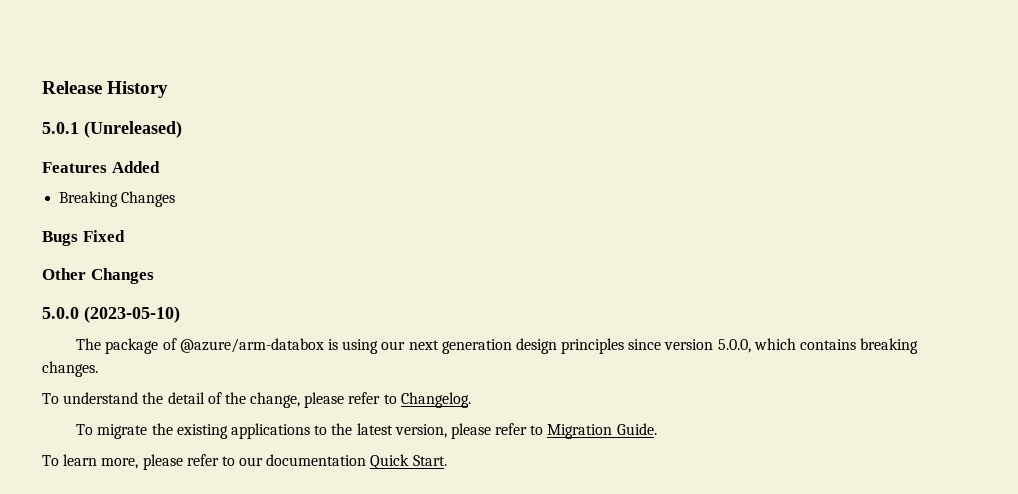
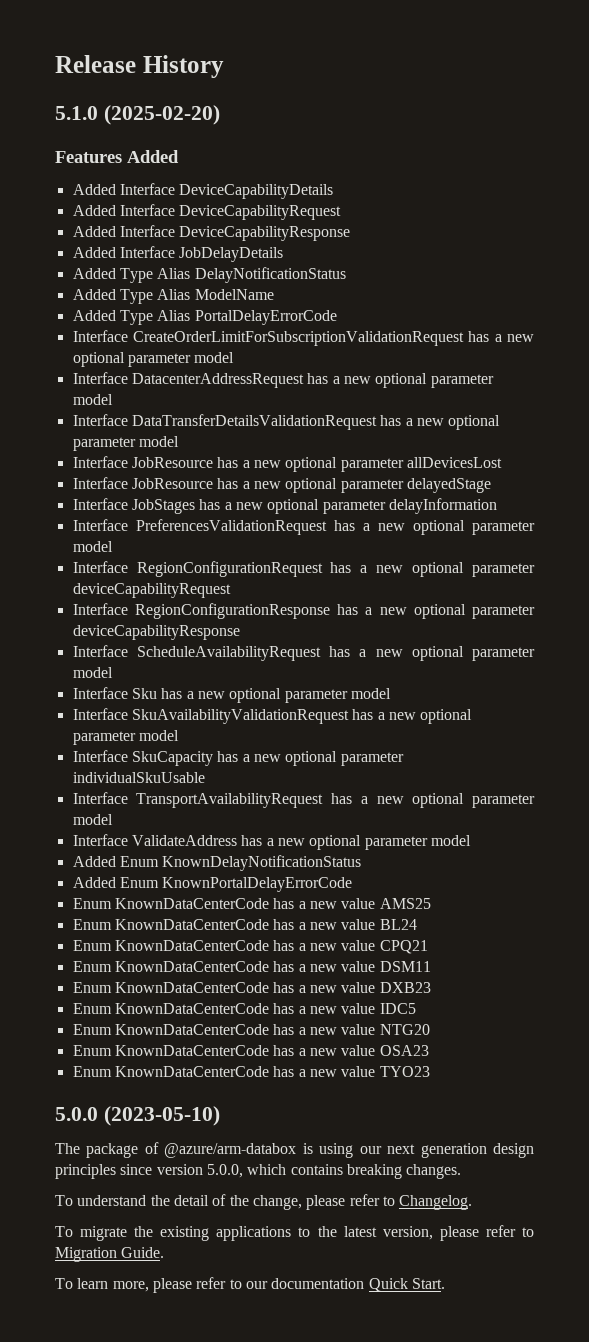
[42,121,182,138] 5.0.1 (Unreleased) -> [55,105,220,125] 5.1.0 (2025-02-20)
[59,191,176,207] [42,230,125,246] [42,268,154,284] Breaking Changes // Bugs Fixed // Other Changes -> [72,183,334,199] [72,204,342,220] [72,225,351,241] [72,246,284,262] [72,267,346,283] [72,289,274,304] [72,310,337,325] [72,330,534,346] [72,352,235,367] [72,372,494,388] [72,394,113,405] [72,414,501,430] [72,436,179,451] [72,456,502,472] [72,477,491,493] [72,498,497,514] [72,519,535,535] [72,541,113,552] [72,561,535,577] [72,583,231,598] [72,603,535,619] [72,625,240,640] [72,645,535,661] [72,667,113,678] [72,687,391,703] [72,708,473,724] [72,730,179,745] [72,750,404,766] [72,772,205,783] [72,792,535,808] [72,814,113,825] [72,834,471,850] [72,855,362,871] [72,877,353,892] [72,898,431,909] [72,919,417,930] [72,940,428,954] [72,961,431,972] [72,982,431,993] [72,1003,416,1014] [72,1024,430,1035] [72,1045,429,1056] [72,1066,430,1077] Added Interface DeviceCapabilityDetails // Added Interface DeviceCapabilityRequest // Added Interface DeviceCapabilityResponse // Added Interface JobDelayDetails // Added Type Alias DelayNotificationStatus // Added Type Alias ModelName // Added Type Alias PortalDelayErrorCode // Interface CreateOrderLimitForSubscriptionValidationRequest has a new optional parameter model // Interface DatacenterAddressRequest has a new optional parameter model // Interface DataTransferDetailsValidationRequest has a new optional parameter model // Interface JobResource has a new optional parameter allDevicesLost // Interface JobResource has a new optional parameter delayedStage // Interface JobStages has a new optional parameter delayInformation // Interface PreferencesValidationRequest has a new optional parameter model // Interface RegionConfigurationRequest has a new optional parameter deviceCapabilityRequest // Interface RegionConfigurationResponse has a new optional parameter deviceCapabilityResponse // Interface ScheduleAvailabilityRequest has a new optional parameter model // Interface Sku has a new optional parameter model // Interface SkuAvailabilityValidationRequest has a new optional parameter model // Interface SkuCapacity has a new optional parameter individualSkuUsable // Interface TransportAvailabilityRequest has a new optional parameter model // Interface ValidateAddress has a new optional parameter model // Added Enum KnownDelayNotificationStatus // Added Enum KnownPortalDelayErrorCode // Enum KnownDataCenterCode has a new value AMS25 // Enum KnownDataCenterCode has a new value BL24 // Enum KnownDataCenterCode has a new value CPQ21 // Enum KnownDataCenterCode has a new value DSM11 // Enum KnownDataCenterCode has a new value DXB23 // Enum KnownDataCenterCode has a new value IDC5 // Enum KnownDataCenterCode has a new value NTG20 // Enum KnownDataCenterCode has a new value OSA23 // Enum KnownDataCenterCode has a new value TYO23

